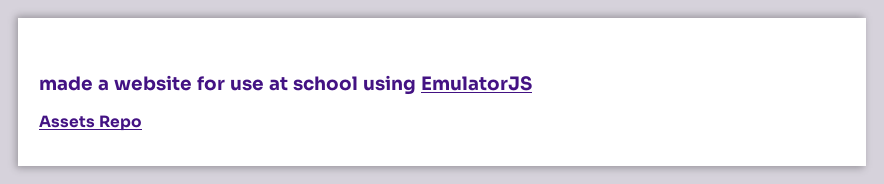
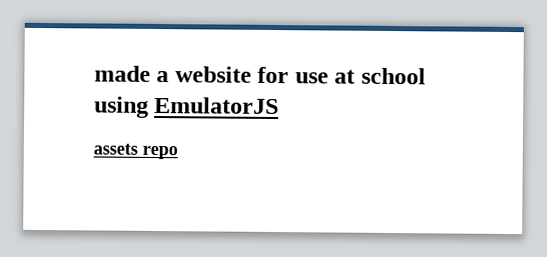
[39,115,143,131] Assets Repo -> [93,143,178,160] assets repo

